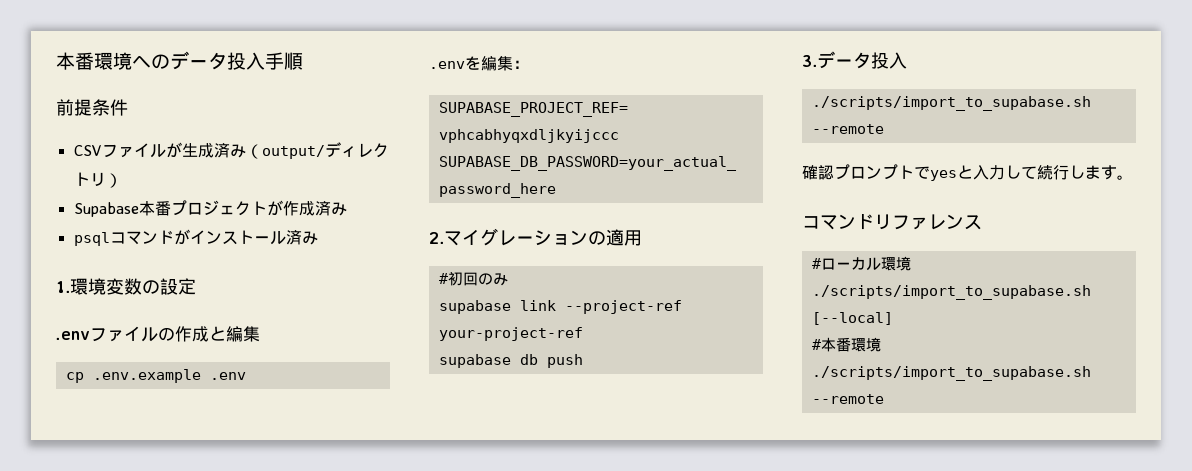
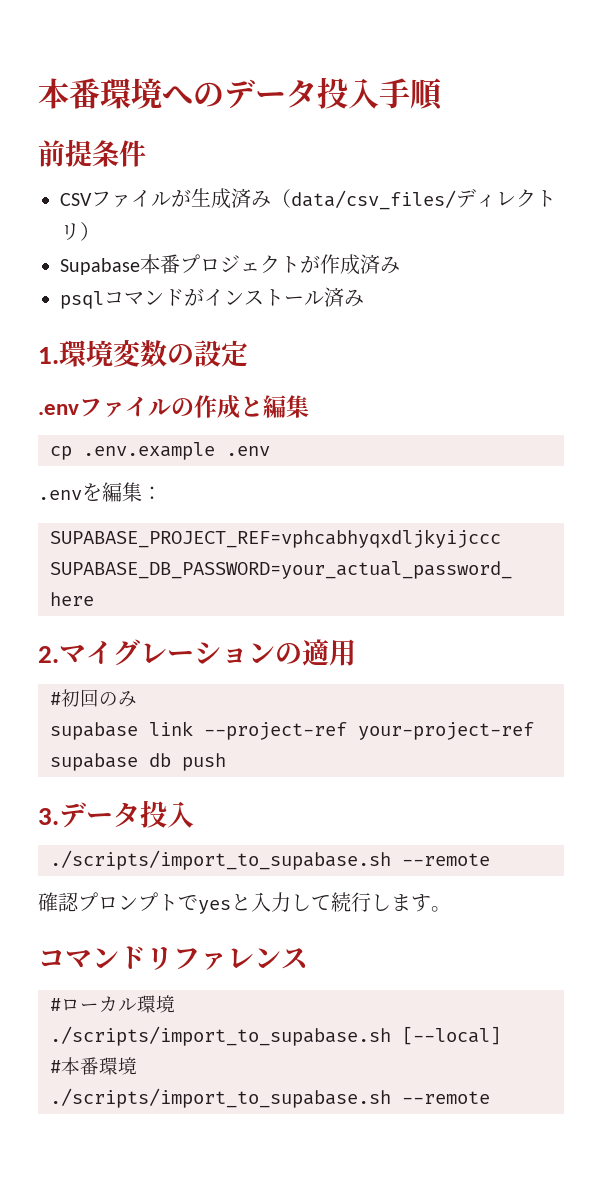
[261,145,325,159] output/ -> [291,190,456,210] data/csv_files/

